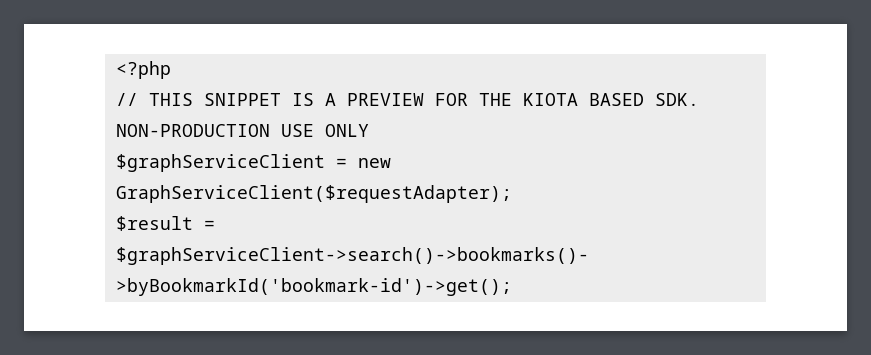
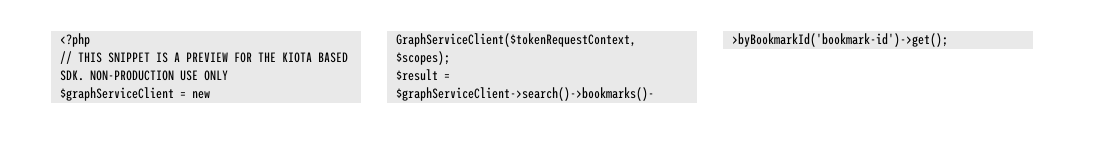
[116,185,513,203] GraphServiceClient($requestAdapter); -> [395,33,636,47] [395,51,450,65] GraphServiceClient($tokenRequestContext, $scopes);

